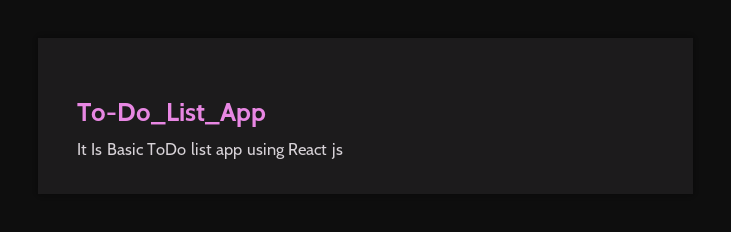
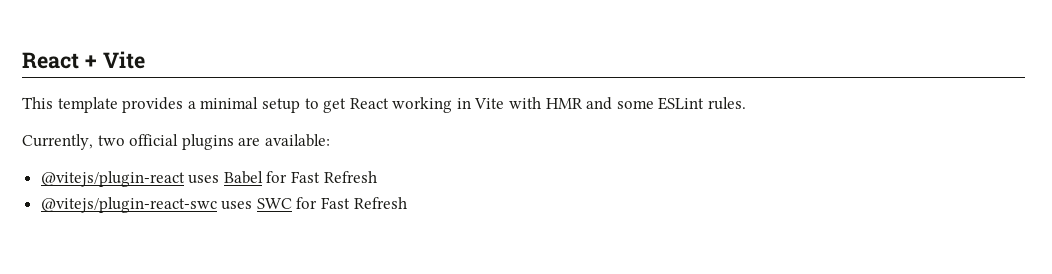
[77,103,266,127] [77,142,343,159] To-Do_List_App // It Is Basic ToDo list app using React js -> [22,51,145,69] [22,97,747,113] [22,134,330,150] [40,171,377,187] [40,197,407,213] React + Vite // This template provides a minimal setup to get React working in Vite with HMR and some ESLint rules. // Currently, two official plugins are available: // @vitejs/plugin-react uses Babel for Fast Refresh // @vitejs/plugin-react-swc uses SWC for Fast Refresh

